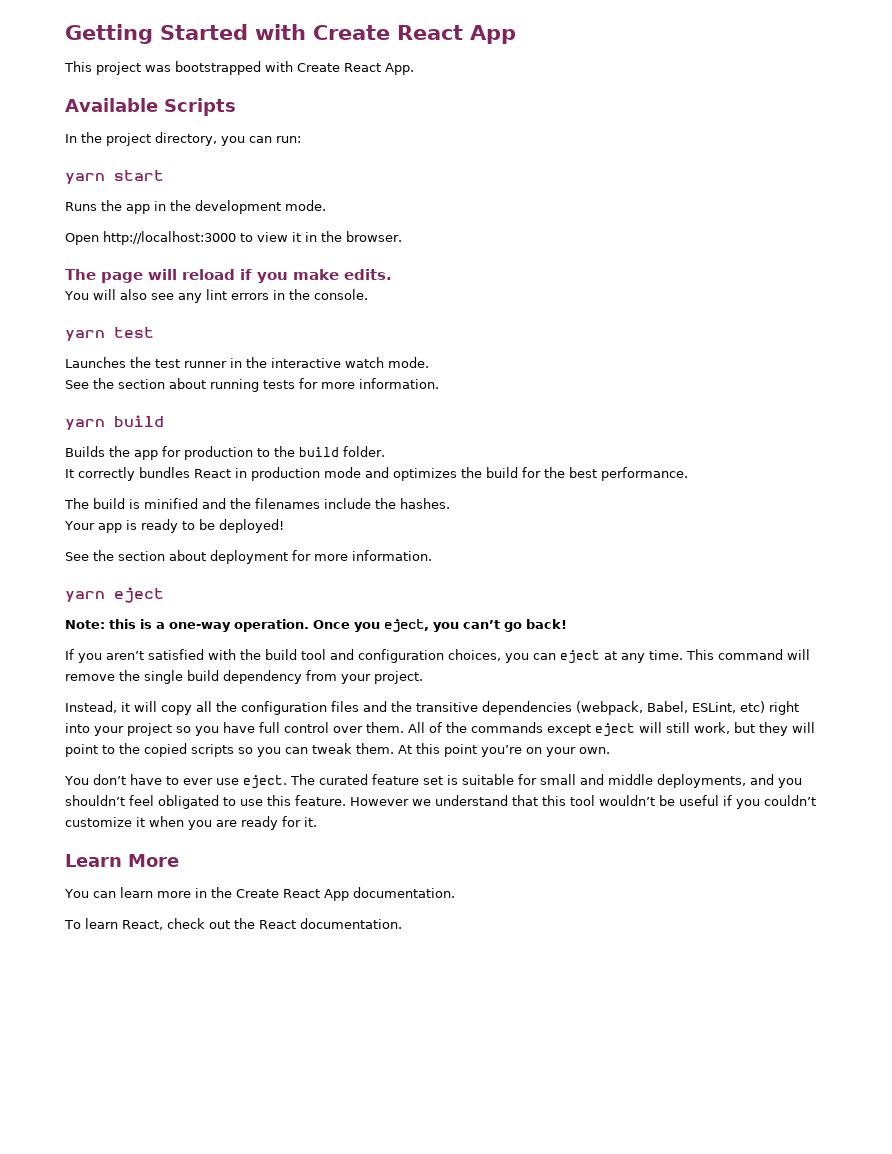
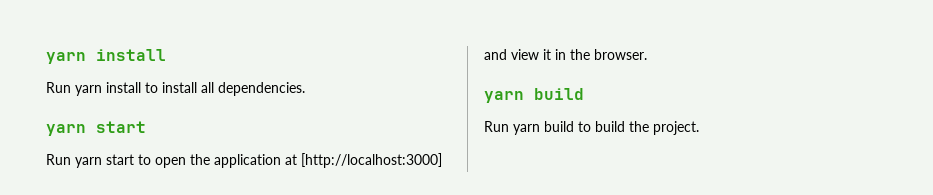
[65,24,516,44] [64,61,414,75] [65,98,236,116] [65,132,301,146] [65,170,164,184] [65,200,326,214] [65,231,253,245] Getting Started with Create React App // This project was bootstrapped with Create React App. // Available Scripts // In the project directory, you can run: // yarn start // Runs the app in the development mode. // Open http://localhost:3000 to -> [46,49,166,64] [46,82,305,96] [46,121,146,136] [46,153,442,168] [484,49,507,60] yarn install // Run yarn install to install all dependencies. // yarn start // Run yarn start to open the application at [http://localhost:3000] and
[65,269,392,283] [64,289,368,303] [65,327,154,341] [65,357,429,368] [65,378,439,392] [65,415,164,430] [65,446,385,460] [65,467,688,481] [64,498,450,509] [64,519,284,533] [65,550,432,564] [65,587,164,603] [65,619,567,632] [65,649,810,664] [65,670,423,684] [65,701,799,715] [65,722,815,737] [65,743,610,757] [64,774,802,789] [65,795,816,809] [65,816,317,830] [65,854,179,867] [64,887,455,901] [64,918,402,930] The page will reload if you make edits. // You will also see any lint errors in the console. // yarn test // Launches the test runner in the interactive watch mode. // See the section about running tests for more information. // yarn build // Builds the app for production to the build folder. // It correctly bundles React in production mode and optimizes the build for the best performance. // The build is minified and the filenames include the hashes. // Your app is ready to be deployed! // See the section about deployment for more information. // yarn eject // Note: this is a one-way operation. Once you eject, you can’t go back! // If you aren’t satisfied with the build tool and configuration choices, you can eject at any time. This command will remove the single build dependency from your project. // Instead, it will copy all the configuration files and the transitive dependencies (webpack, Babel, ESLint, etc) right into your project so you have full control over them. All of the commands except eject will still work, but they will point to the copied scripts so you can tweak them. At this point you’re on your own. // You don’t have to ever use eject. The curated feature set is suitable for small and middle deployments, and you shouldn’t feel obligated to use this feature. However we understand that this tool wouldn’t be useful if you couldn’t customize it when you are ready for it. // Learn More // You can learn more in the Create React App documentation. // To learn React, check out the React documentation. -> [484,88,584,103] [484,121,699,135] yarn build // Run yarn build to build the project.

